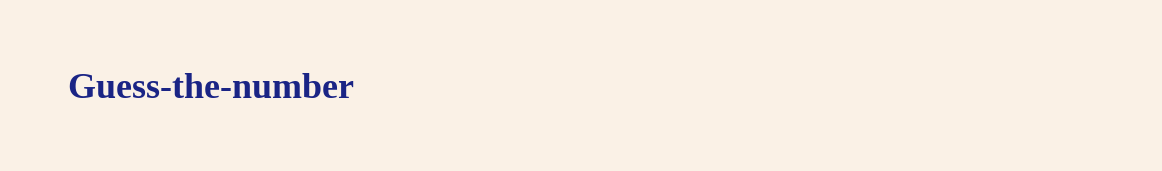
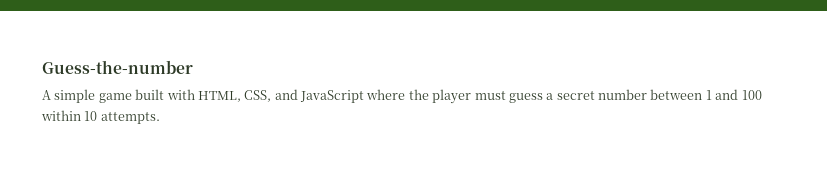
(354, 85) none -> [42,89,762,104] [41,110,160,124] // A simple game built with HTML, CSS, and JavaScript where the player must guess a secret number between 1 and 100 within 10 attempts.

